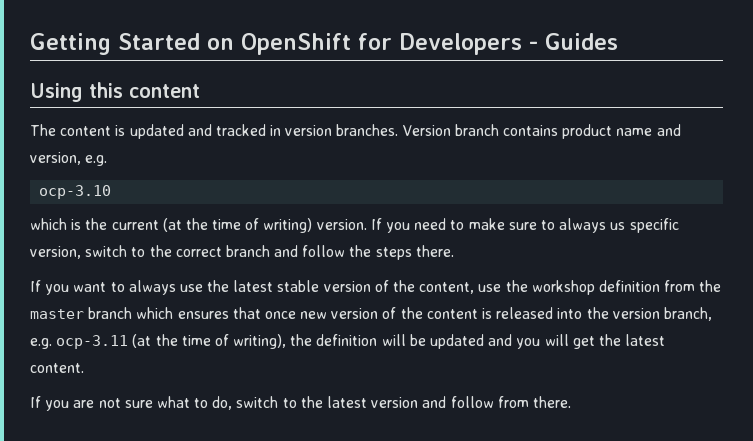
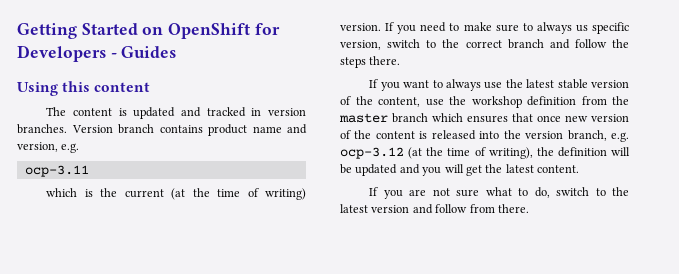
[39,185,112,199] ocp-3.10 -> [24,165,89,177] ocp-3.11
[56,335,129,349] ocp-3.11 -> [340,147,404,159] ocp-3.12

